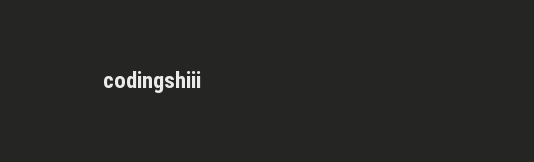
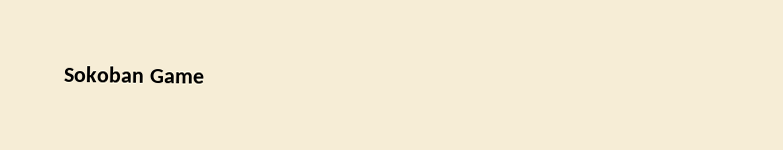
[103,71,201,93] codingshiii -> [63,65,205,84] Sokoban Game

